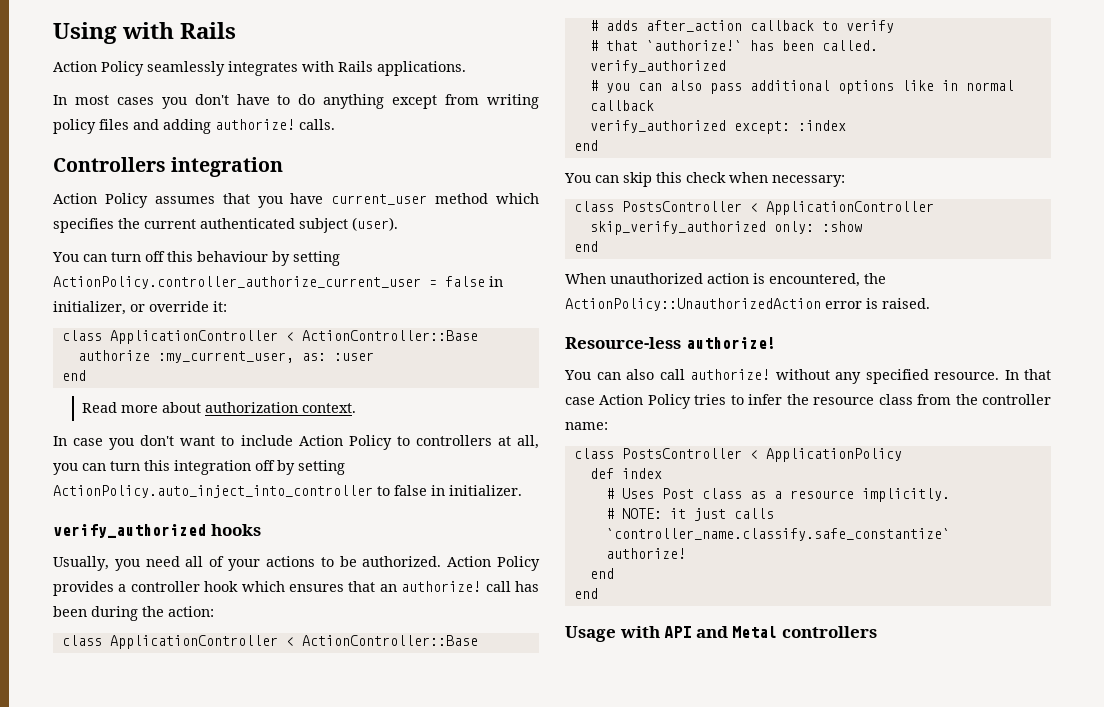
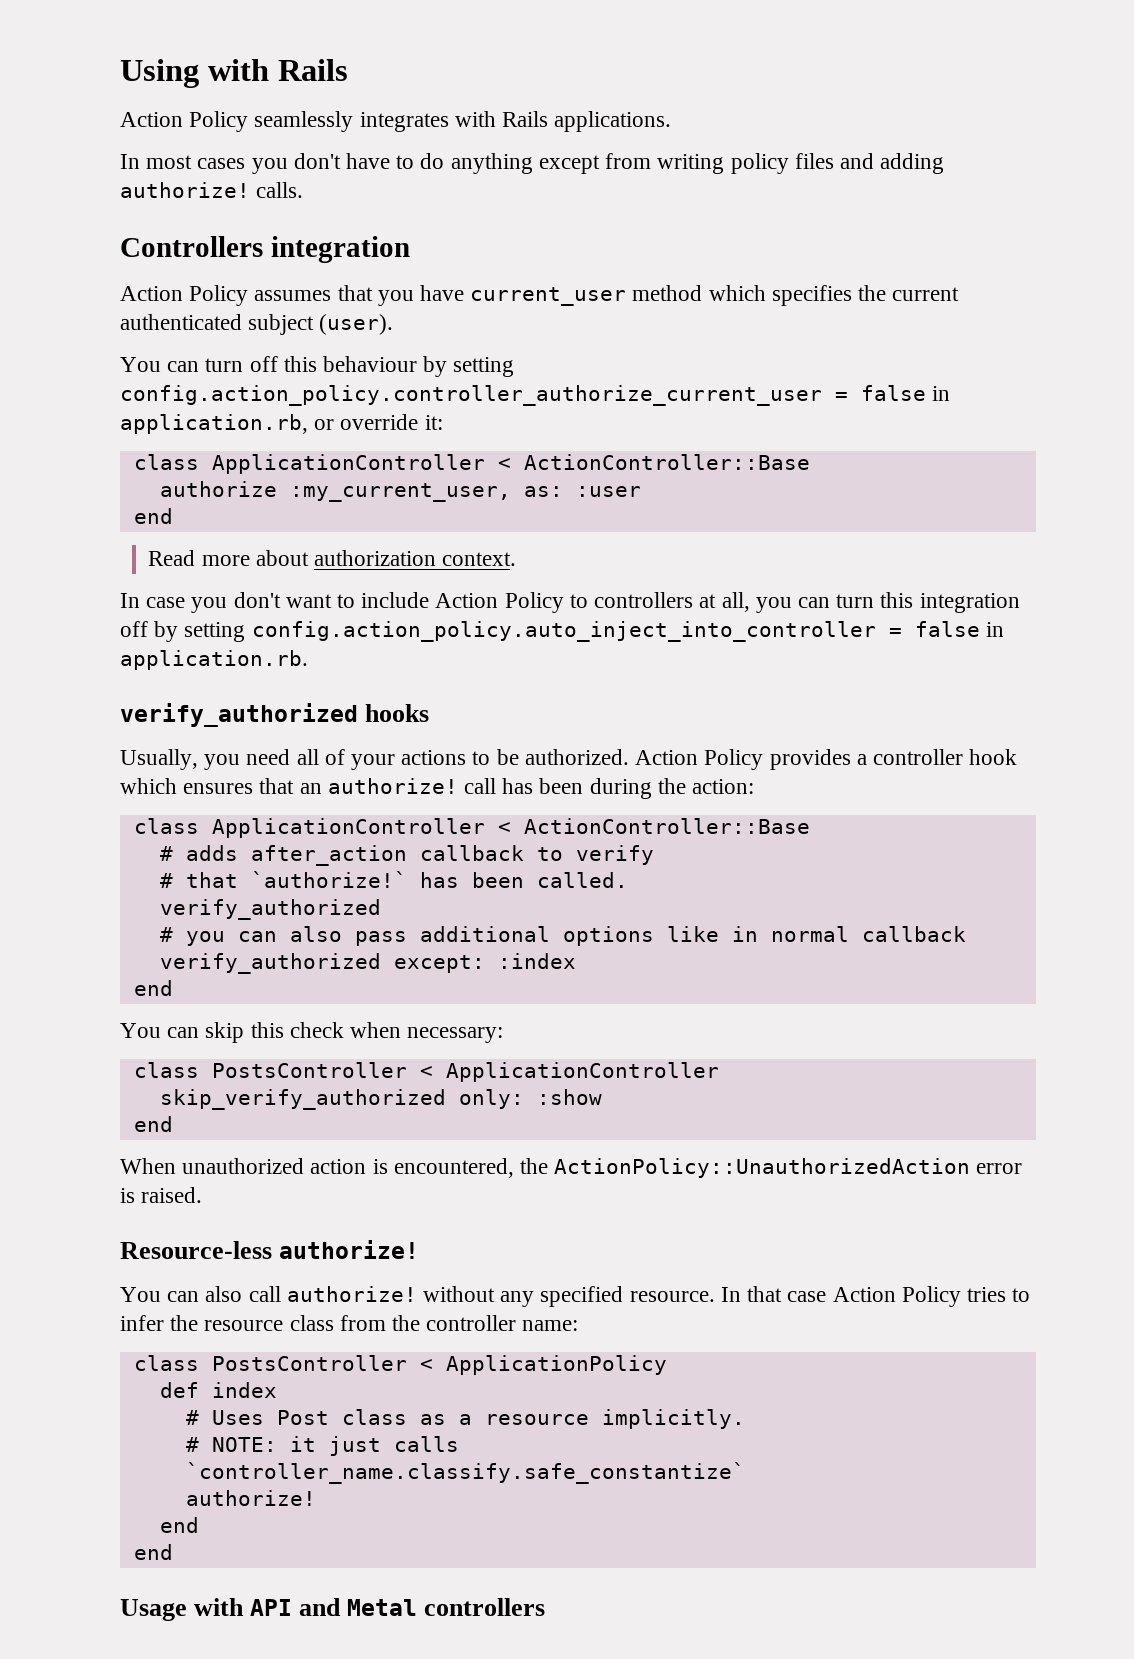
[53,276,503,289] [53,301,126,315] ActionPolicy.controller_authorize_current_user = false in initializer, -> [120,385,951,406] [120,414,308,434] config.action_policy.controller_authorize_current_user = false in application.rb,
[53,485,522,498] ActionPolicy.auto_inject_into_controller to false in initializer. -> [251,621,1004,642] [120,650,308,670] config.action_policy.auto_inject_into_controller = false in application.rb.

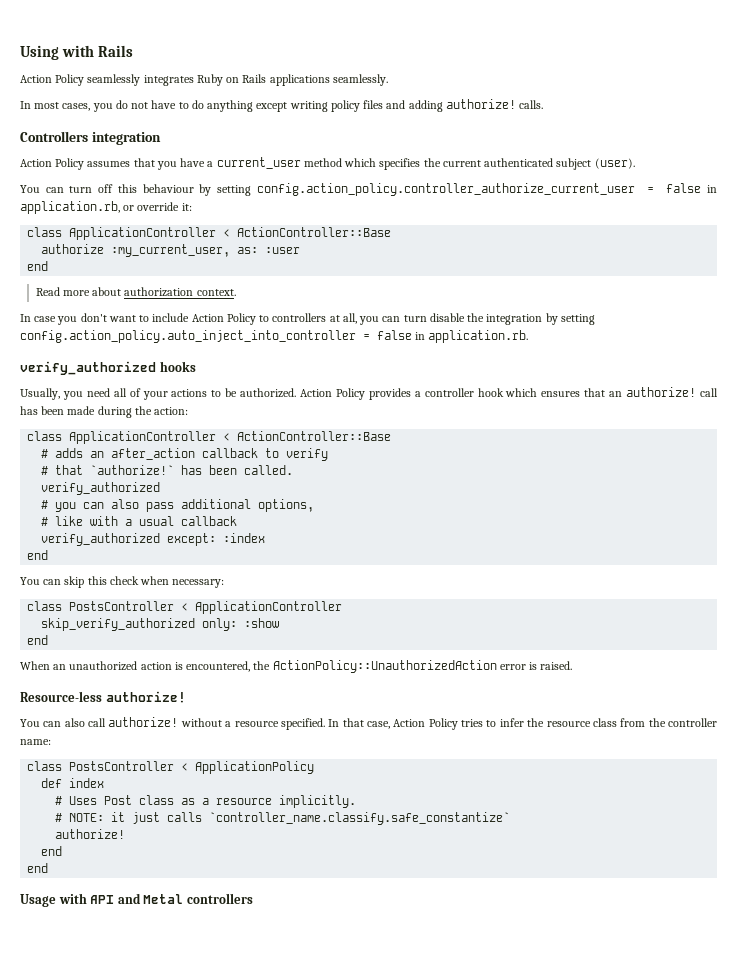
[454,111,672,132] [120,153,341,174] with Rails applications. // In most cases you don't -> [196,74,388,86] [20,100,149,112] Ruby on Rails applications seamlessly. // In most cases, you do not
[605,153,652,169] from -> (288, 107) none
(465, 293) none -> [207,161,214,167] a
[880,592,1020,613] [120,621,148,637] this integration off -> [429,313,543,325] disable the integration
(584, 786) none -> [67,406,96,415] made
(238, 853) none -> [90,451,105,458] an
[562,926,849,946] options like in normal -> [258,499,315,512] [41,516,175,526] options, // # like with a usual
(176, 1166) none -> [53,664,67,670] an
[500,1286,715,1307] any specified resource. -> [225,718,325,730] a resource specified.
[787,1291,827,1302] case -> [367,721,391,729] case,

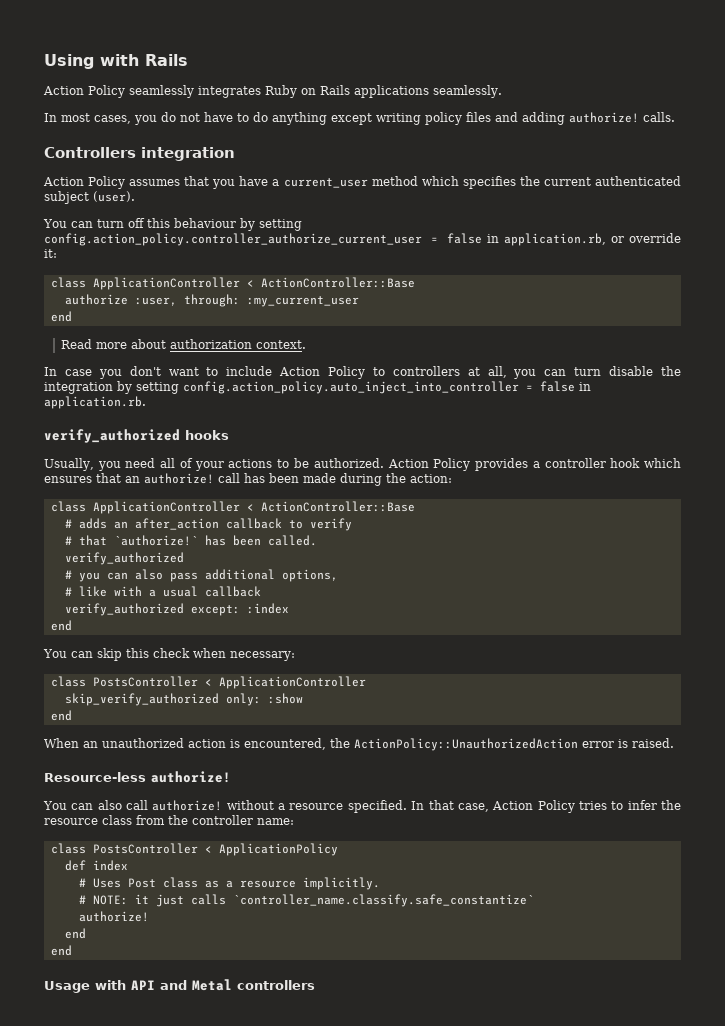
[111,244,301,257] :my_current_user, as: :user -> [134,294,359,307] :user, through: :my_current_user

